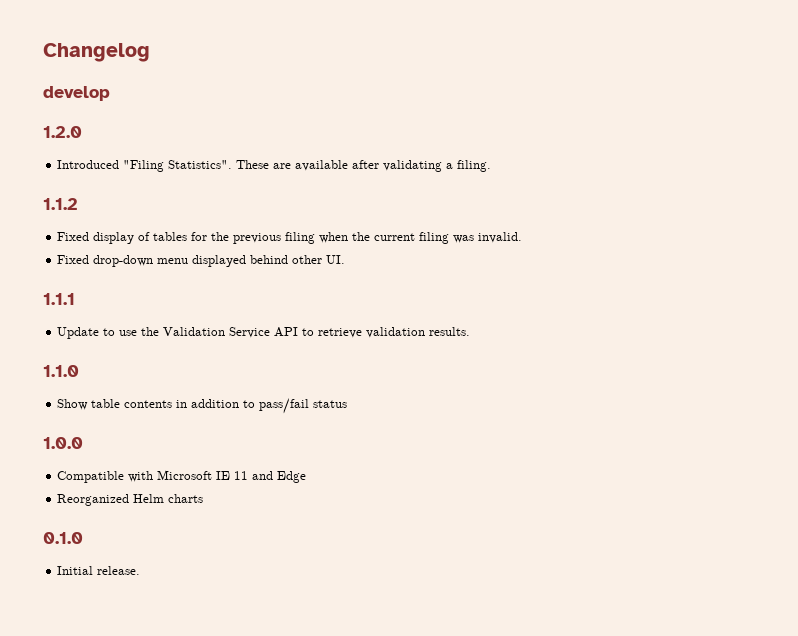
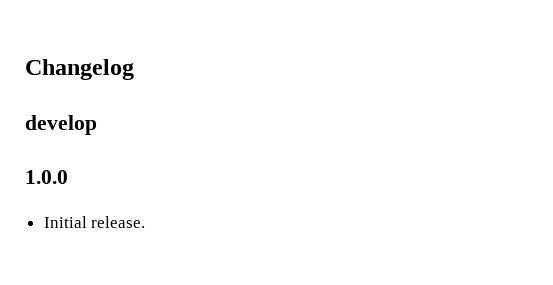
[43,126,82,138] [57,160,492,172] [43,198,78,210] [57,232,523,244] [57,255,346,267] [43,293,75,305] [57,327,471,339] [43,365,79,377] [57,398,348,414] [43,437,83,449] [57,470,307,483] [57,494,204,506] [43,532,83,544] 1.2.0 // Introduced "Filing Statistics". These are available after validating a filing. // 1.1.2 // Fixed display of tables for the previous filing when the current filing was invalid. // Fixed drop-down menu displayed behind other UI. // 1.1.1 // Update to use the Validation Service API to retrieve validation results. // 1.1.0 // Show table contents in addition to pass/fail status // 1.0.0 // Compatible with Microsoft IE 11 and Edge // Reorganized Helm charts // 0.1.0 -> [25,170,68,184] 1.0.0

